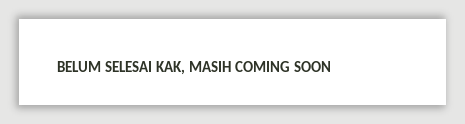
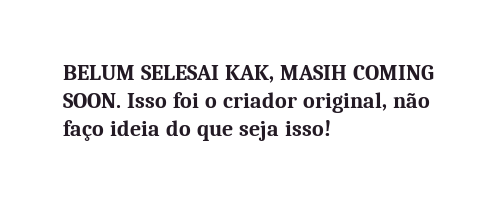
[293,61,331,72] SOON -> [63,92,430,113] [63,120,331,141] SOON. Isso foi o criador original, não faço ideia do que seja isso!

